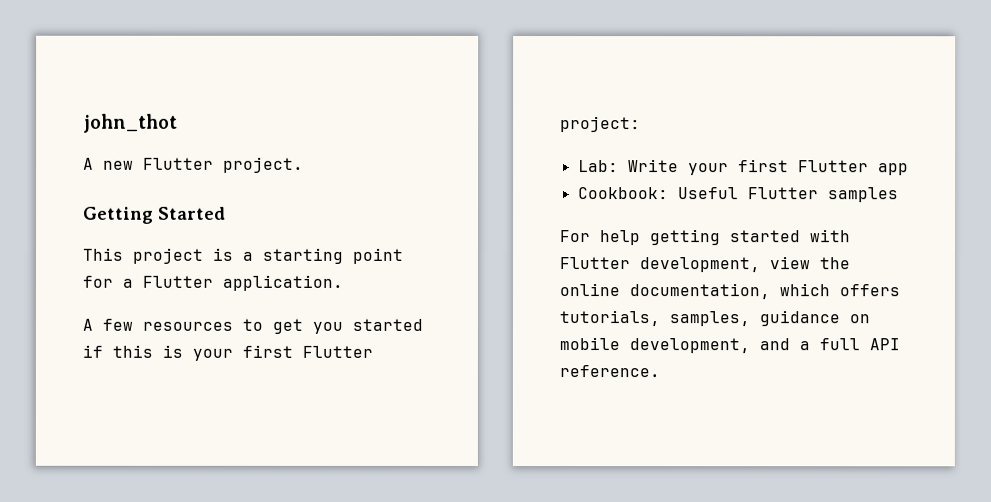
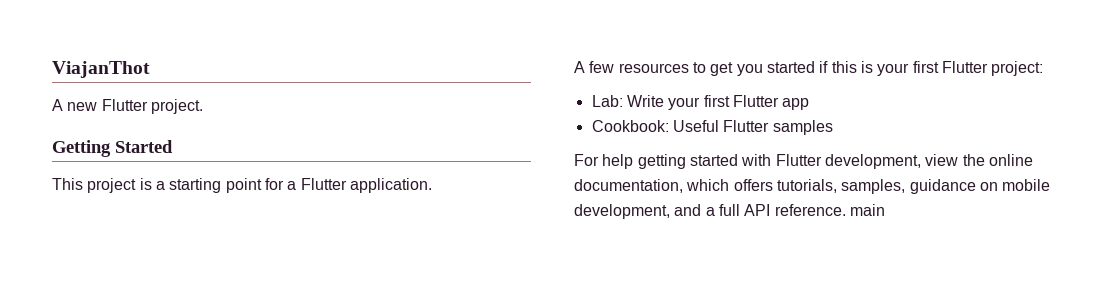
[83,113,178,133] john_thot -> [52,61,150,78] ViajanThot
(660, 371) none -> [849,204,885,216] main

